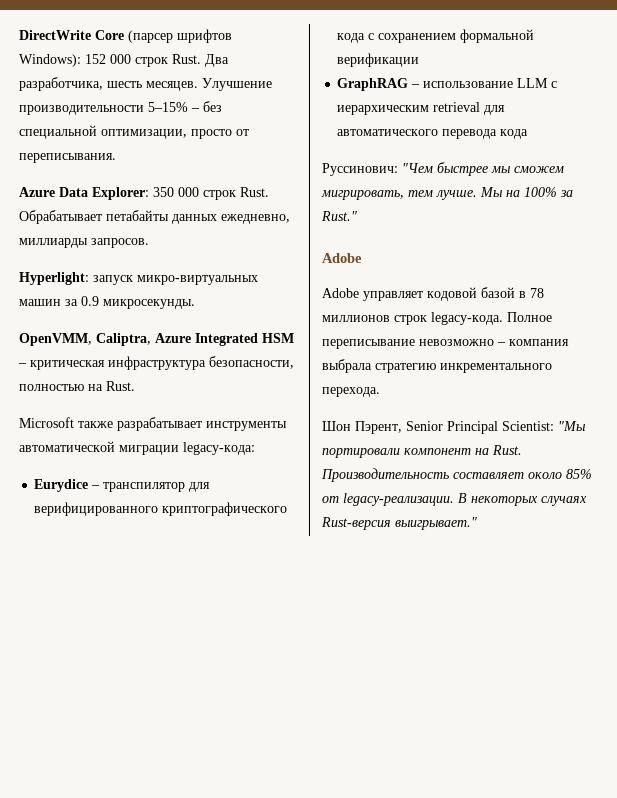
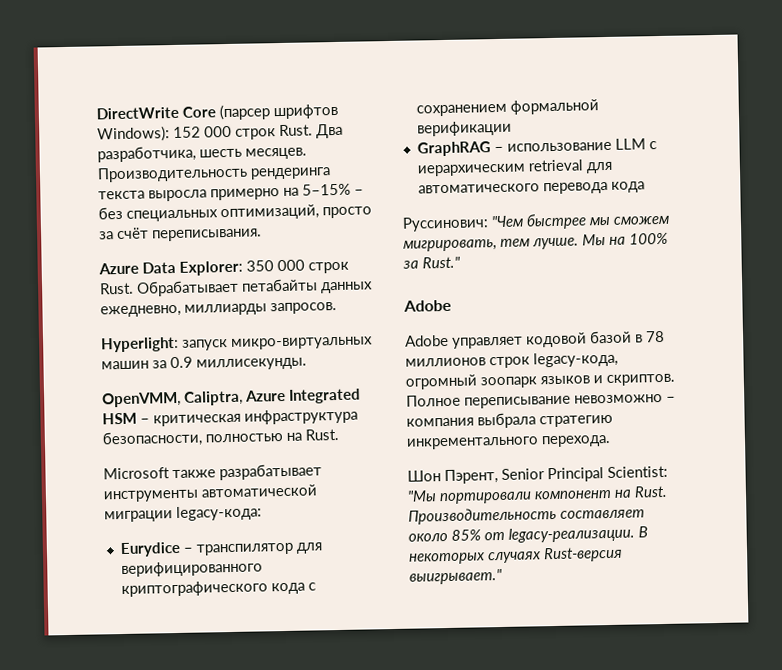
[202,78,272,91] [19,101,222,115] [19,125,249,139] Улучшение производительности 5–15% – без специальной оптимизации, просто от -> [97,165,331,183] [98,183,364,202] [98,204,372,222] [99,227,149,240] Производительность рендеринга текста выросла примерно на 5–15% – без специальных оптимизаций, просто за счёт
[103,299,195,309] микросекунды. -> [196,357,307,371] миллисекунды.
[431,312,503,325] legacy-кода. -> [533,351,618,368] [405,373,675,390] legacy-кода, огромный зоопарк языков и скриптов.

